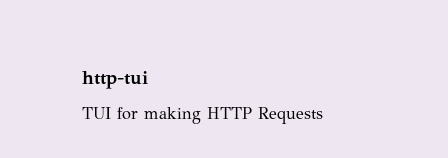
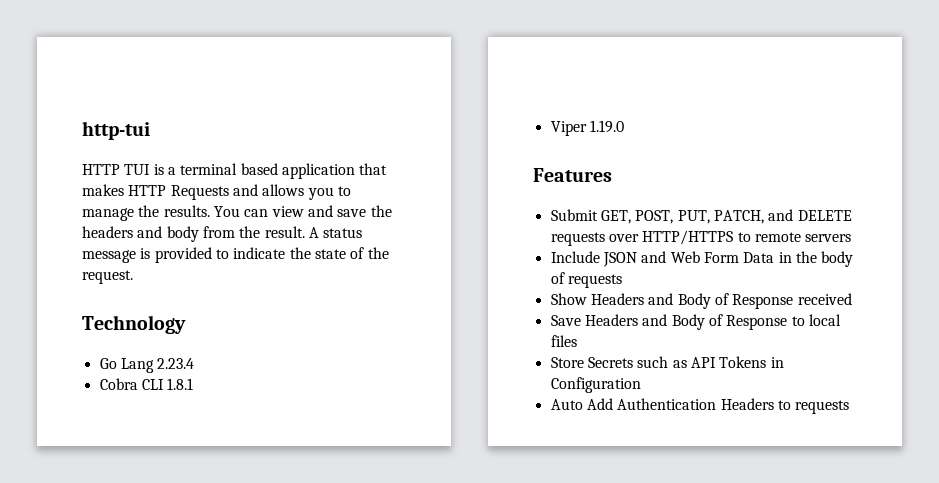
[82,107,323,124] TUI for making HTTP Requests -> [82,163,388,179] [82,184,351,200] [82,205,392,221] [82,226,363,242] [82,247,389,263] [82,270,133,284] [82,315,186,334] [99,358,195,373] [99,378,194,390] [550,120,624,136] [533,168,612,182] [550,209,852,224] [550,230,852,246] [550,251,854,267] [550,272,622,288] [550,293,852,309] [550,314,841,330] [550,335,577,347] [550,356,784,368] [550,377,641,393] [550,398,850,414] HTTP TUI is a terminal based application that makes HTTP Requests and allows you to manage the results. You can view and save the headers and body from the result. A status message is provided to indicate the state of the request. // Technology // Go Lang 2.23.4 // Cobra CLI 1.8.1 // Viper 1.19.0 // Features // Submit GET, POST, PUT, PATCH, and DELETE requests over HTTP/HTTPS to remote servers // Include JSON and Web Form Data in the body of requests // Show Headers and Body of Response received // Save Headers and Body of Response to local files // Store Secrets such as API Tokens in Configuration // Auto Add Authentication Headers to requests

